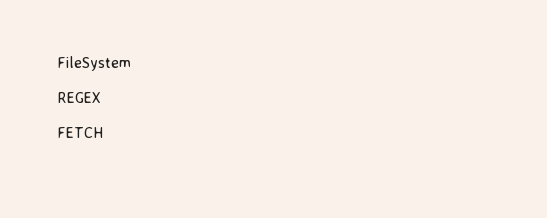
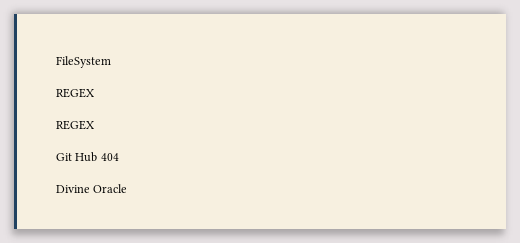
[57,127,103,138] FETCH -> [56,120,95,130] [56,152,119,162] [56,184,128,193] REGEX // Git Hub 404 // Divine Oracle

